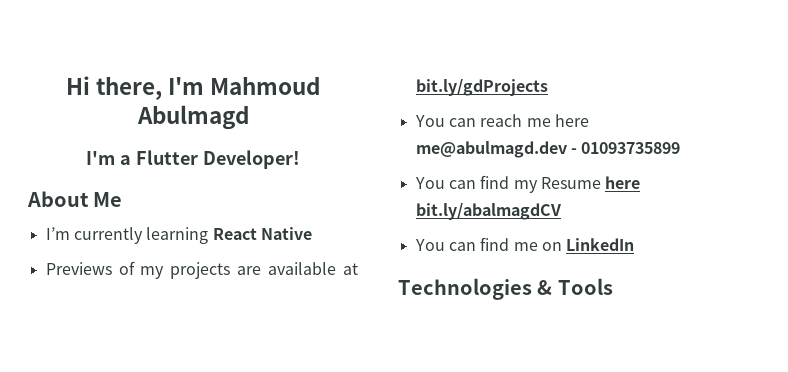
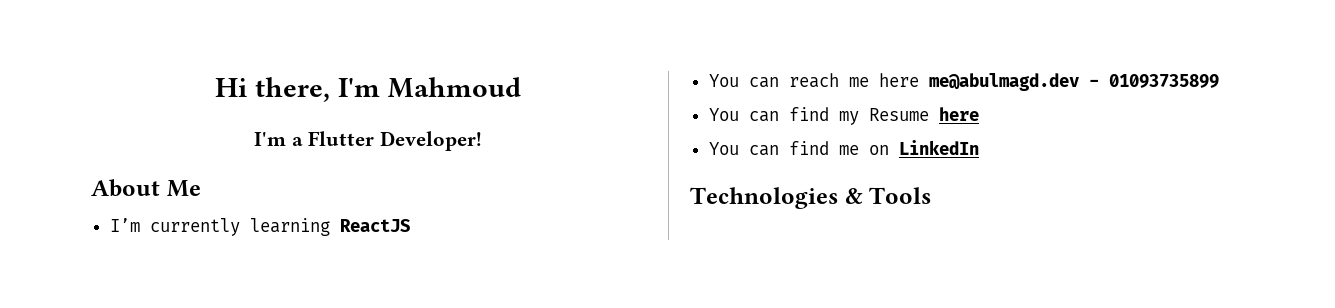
[136,105,249,130] Abulmagd -> (521, 87) none
[212,227,312,240] [45,261,358,279] [415,79,548,96] React Native // Previews of my projects are available at bit.ly/gdProjects -> [339,219,410,232] ReactJS
[415,203,561,220] bit.ly/abalmagdCV -> (979, 114) none

